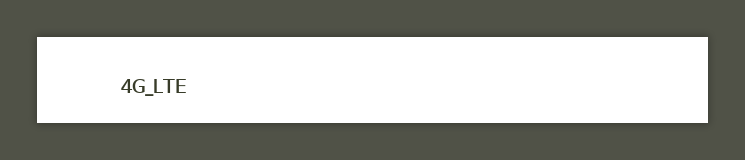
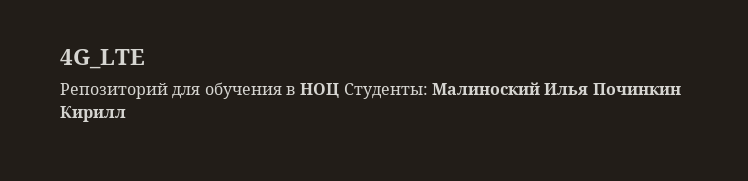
(186, 87) none -> [60,82,681,99] [60,106,126,122] // Репозиторий для обучения в НОЦ Студенты: Малиноский Илья Починкин Кирилл

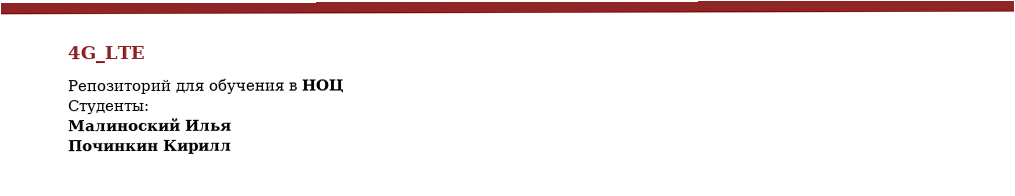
(340, 90) none -> (344, 86) //
(428, 91) none -> (150, 107) //
(589, 89) none -> (232, 125) //

